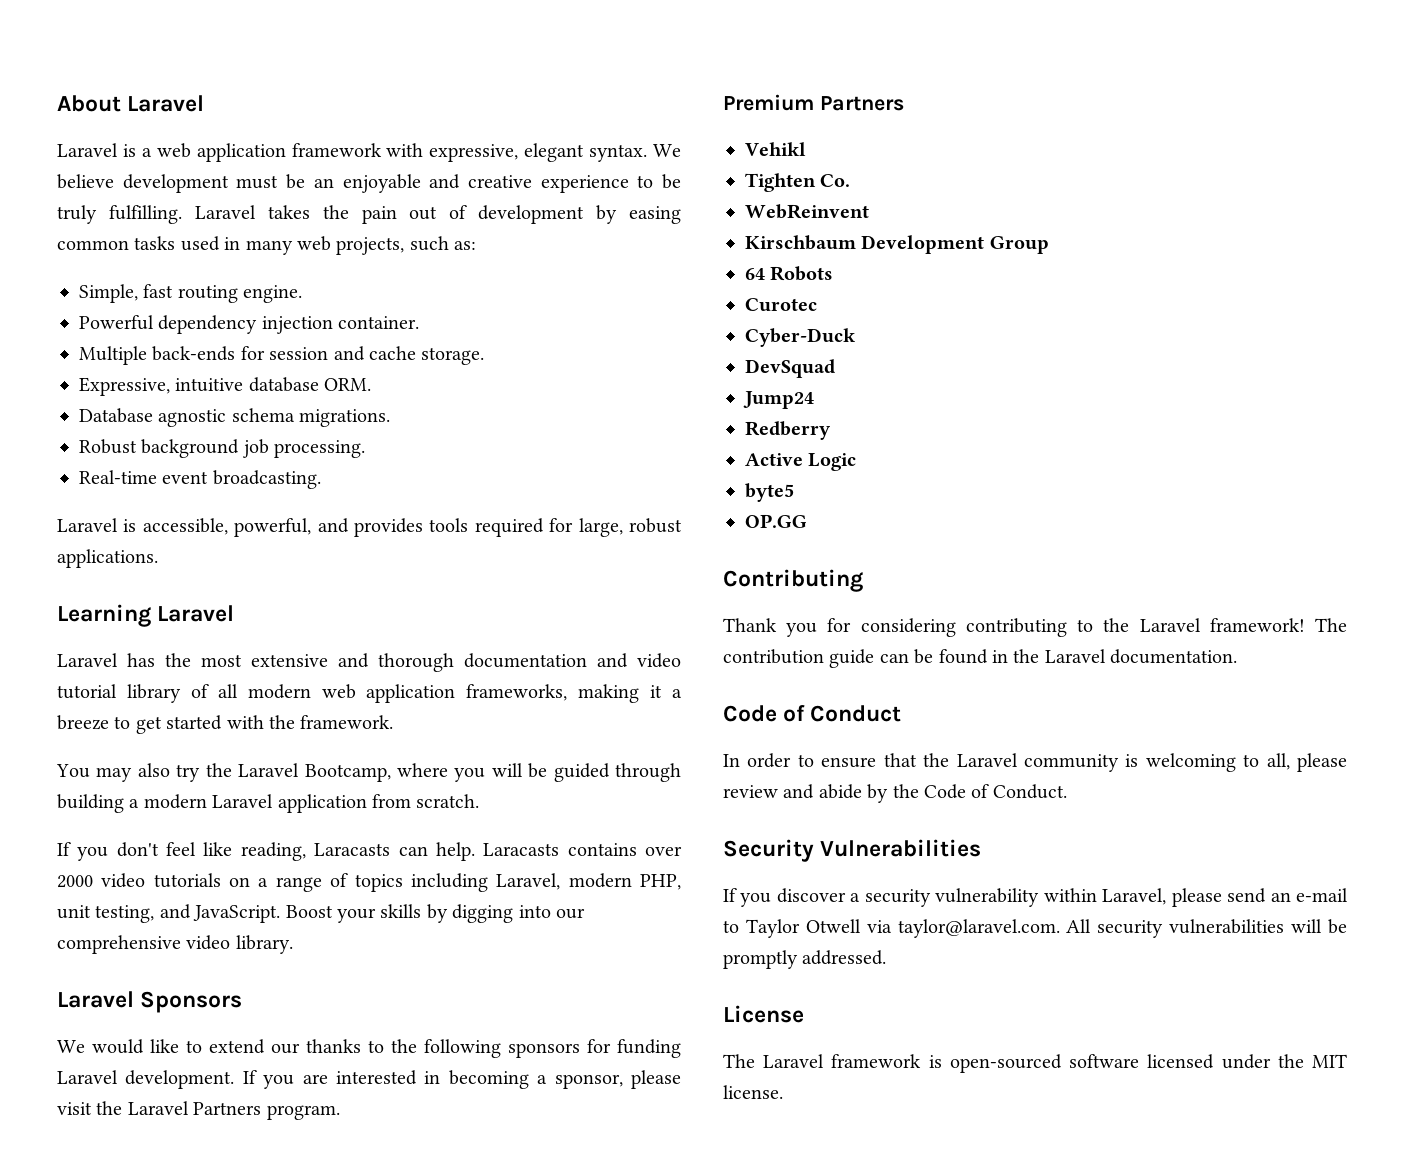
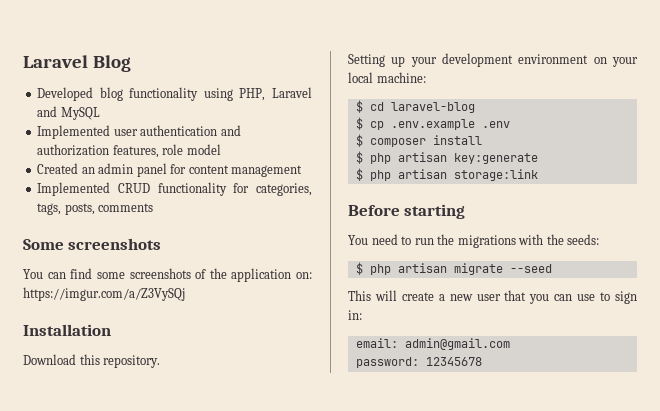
[57,95,205,112] [57,143,681,162] [57,174,681,193] [57,205,681,224] [57,236,477,255] [79,284,303,303] [79,315,420,334] [79,346,485,365] [79,377,372,396] [79,408,391,427] [79,439,366,458] [79,470,321,489] [57,518,682,537] [57,549,158,568] [57,604,235,627] [57,653,681,672] [57,684,682,703] [57,715,394,734] [56,763,682,782] [57,794,480,813] [57,842,683,861] [57,873,682,892] [57,904,585,923] [57,935,293,954] [57,991,243,1013] [57,1039,681,1058] [57,1070,681,1089] [57,1101,340,1120] [723,94,904,111] [745,142,806,156] [745,173,851,192] [745,204,869,219] [745,235,1049,254] [745,266,834,281] [745,298,817,312] [745,328,856,347] [745,359,835,378] [743,391,814,409] [745,421,831,440] [745,453,857,471] [745,483,794,502] [745,514,807,528] [723,569,863,592] [723,618,1347,637] [723,649,1238,668] [723,705,902,722] [723,753,1347,772] [723,784,1067,803] [723,839,982,862] [723,888,1348,907] [723,919,1347,938] [723,950,887,969] [723,1005,804,1023] [723,1054,1347,1073] [723,1085,783,1099] About Laravel // Laravel is a web application framework with expressive, elegant syntax. We believe development must be an enjoyable and creative experience to be truly fulfilling. Laravel takes the pain out of development by easing common tasks used in many web projects, such as: // Simple, fast routing engine. // Powerful dependency injection container. // Multiple back-ends for session and cache storage. // Expressive, intuitive database ORM. // Database agnostic schema migrations. // Robust background job processing. // Real-time event broadcasting. // Laravel is accessible, powerful, and provides tools required for large, robust applications. // Learning Laravel // Laravel has the most extensive and thorough documentation and video tutorial library of all modern web application frameworks, making it a breeze to get started with the framework. // You may also try the Laravel Bootcamp, where you will be guided through building a modern Laravel application from scratch. // If you don't feel like reading, Laracasts can help. Laracasts contains over 2000 video tutorials on a range of topics including Laravel, modern PHP, unit testing, and JavaScript. Boost your skills by digging into our comprehensive video library. // Laravel Sponsors // We would like to extend our thanks to the following sponsors for funding Laravel development. If you are interested in becoming a sponsor, please visit the Laravel Partners program. // Premium Partners // Vehikl // Tighten Co. // WebReinvent // Kirschbaum Development Group // 64 Robots // Curotec // Cyber-Duck // DevSquad // Jump24 // Redberry // Active Logic // byte5 // OP.GG // Contributing // Thank you for considering contributing to the Laravel framework! The contribution guide can be found in the Laravel documentation. // Code of Conduct // In order to ensure that the Laravel community is welcoming to all, please review and abide by the Code of Conduct. // Security Vulnerabilities // If you discover a security vulnerability within Laravel, please send an e-mail to Taylor Otwell via taylor@laravel.com. All security vulnerabilities will be promptly addressed. // License // The Laravel framework is open-sourced software licensed under the MIT license. -> [23,55,131,72] [37,87,312,101] [37,106,100,120] [37,125,241,139] [37,144,221,158] [37,163,303,177] [37,182,312,196] [37,203,154,215] [23,238,162,250] [23,268,312,282] [23,287,185,301] [23,324,111,336] [23,354,161,368] [348,53,638,67] [348,72,426,83] [355,100,475,113] [355,117,510,130] [355,134,482,147] [355,151,538,164] [355,168,538,181] [348,204,466,219] [348,234,600,248] [355,262,552,275] [348,290,637,304] [348,310,362,320] [355,338,510,350] [355,357,482,368] Laravel Blog // Developed blog functionality using PHP, Laravel and MySQL // Implemented user authentication and authorization features, role model // Created an admin panel for content management // Implemented CRUD functionality for categories, tags, posts, comments // Some screenshots // You can find some screenshots of the application on: https://imgur.com/a/Z3VySQj // Installation // Download this repository. // Setting up your development environment on your local machine: // $ cd laravel-blog // $ cp .env.example .env // $ composer install // $ php artisan key:generate // $ php artisan storage:link // Before starting // You need to run the migrations with the seeds: // $ php artisan migrate --seed // This will create a new user that you can use to sign in: // email: admin@gmail.com // password: 12345678

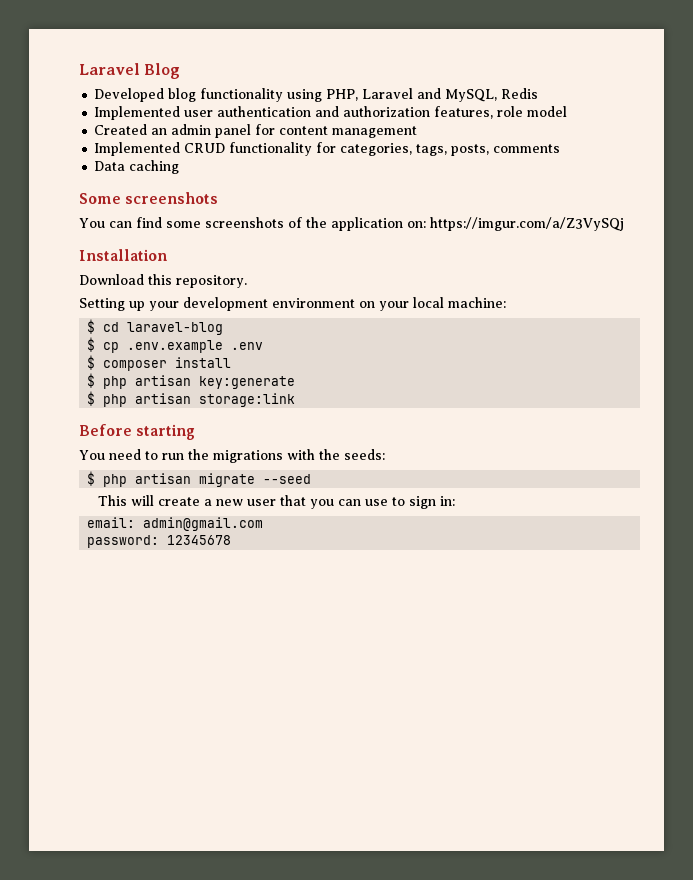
[60,107,100,120] MySQL -> [445,88,539,102] MySQL, Redis
(154, 207) none -> [94,160,180,174] // Data caching

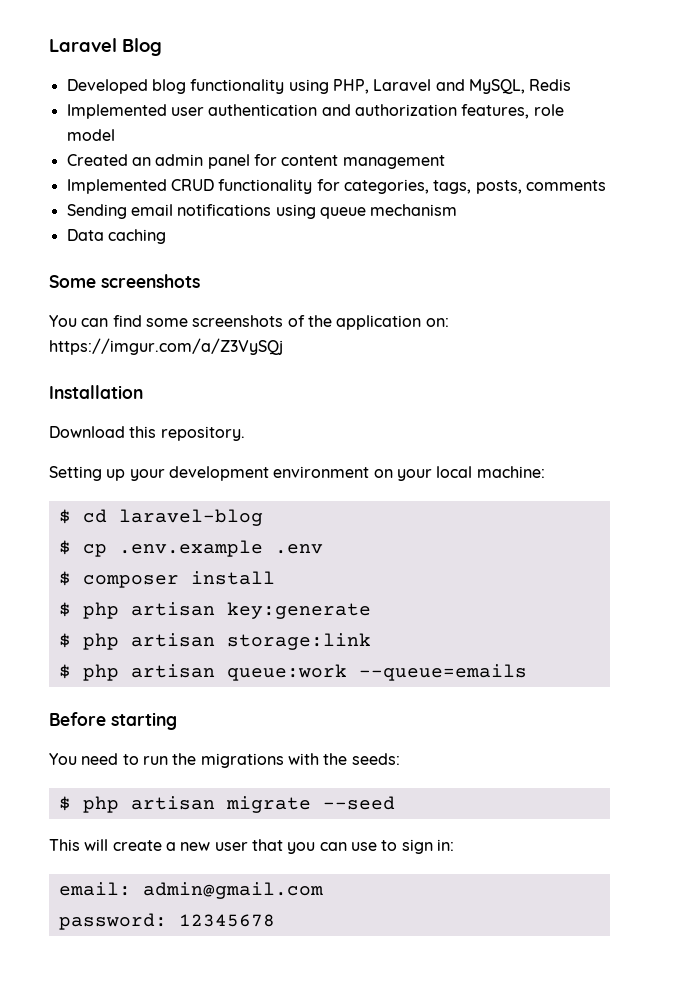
(561, 148) none -> [66,204,458,219] // Sending email notifications using queue mechanism
(296, 400) none -> [58,664,527,681] // $ php artisan queue:work --queue=emails

